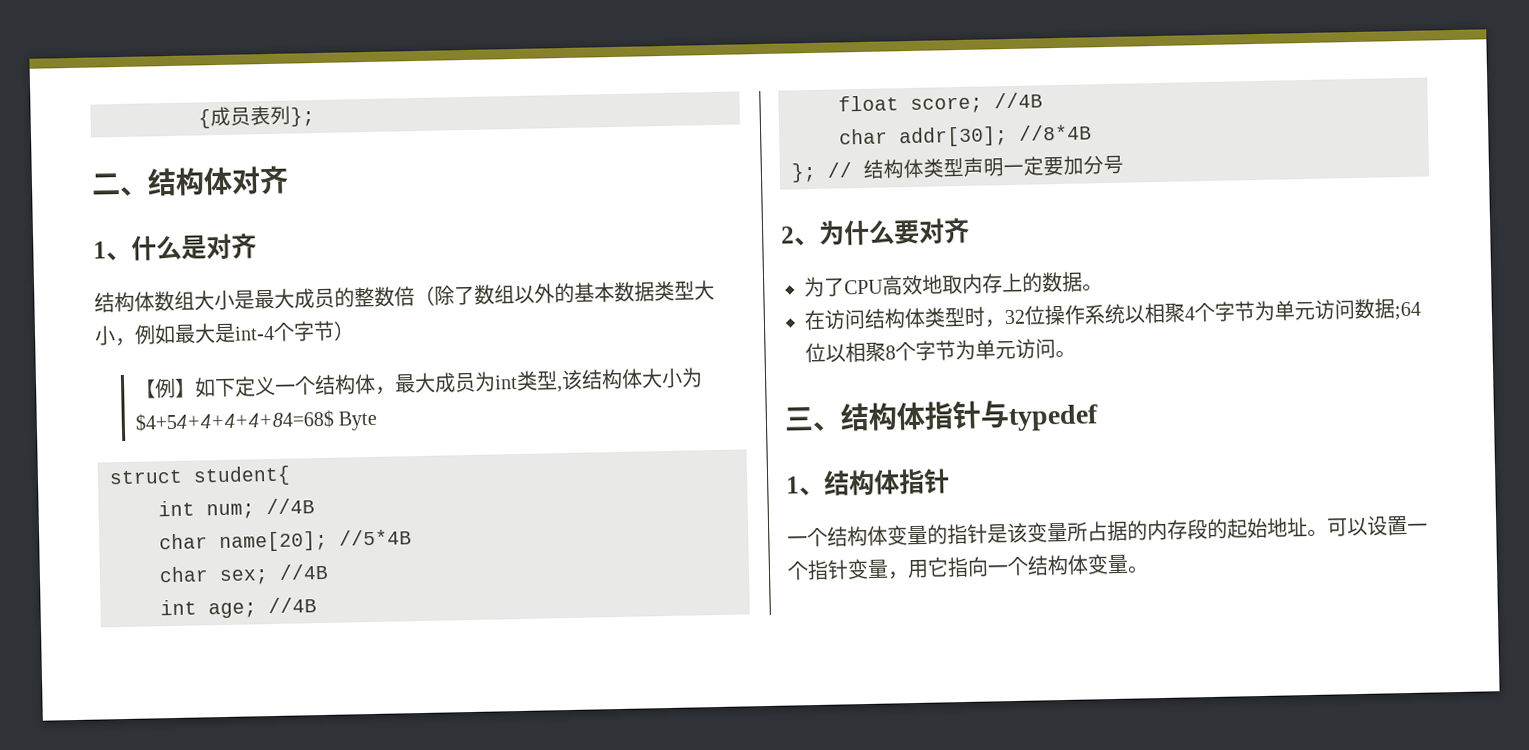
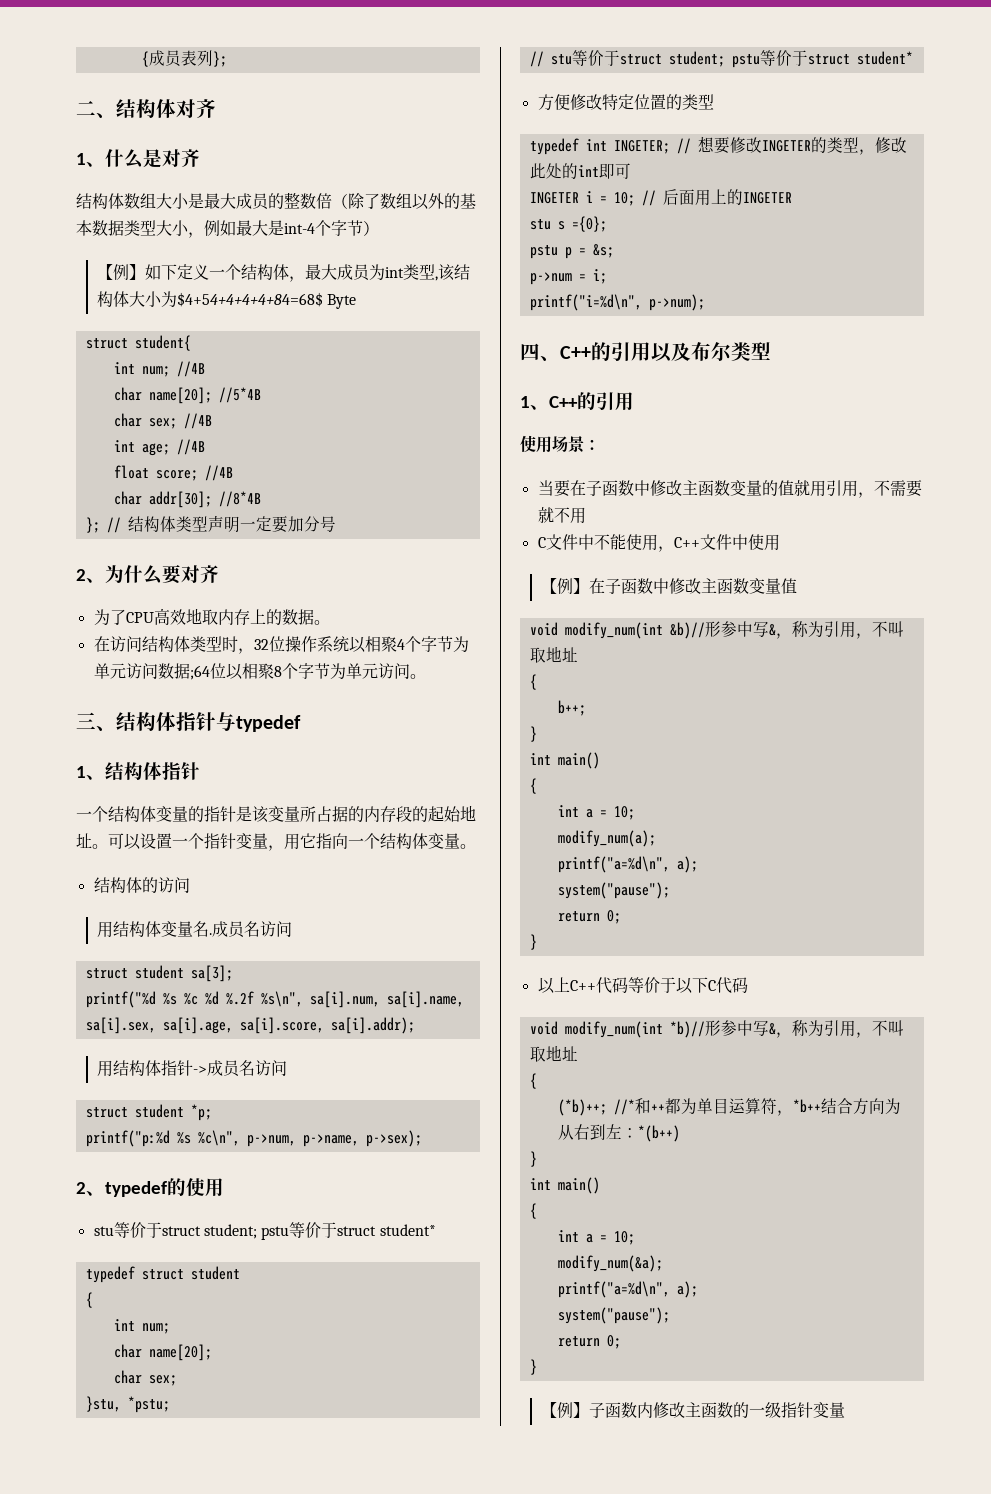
(1149, 569) none -> [93,877,190,893] [97,921,293,938] [85,965,233,982] [85,991,464,1008] [85,1017,415,1034] [97,1060,288,1077] [85,1104,212,1121] [85,1130,422,1147] [76,1178,224,1197] [93,1222,436,1240] [85,1266,240,1283] [85,1292,93,1308] [113,1319,170,1334] [113,1344,212,1361] [113,1370,177,1386] [85,1396,170,1413] [529,50,913,68] [537,94,714,111] [529,136,907,155] [529,163,631,179] [529,189,792,206] [529,216,607,232] [529,244,614,259] [529,269,607,285] [529,294,705,311] [520,342,771,362] [520,392,634,411] [520,435,600,453] [537,480,922,498] [537,507,586,524] [537,534,780,552] [541,578,798,594] [529,621,904,639] [529,646,578,663] [529,674,537,690] [557,700,586,716] [529,726,537,742] [529,752,600,769] [529,778,537,794] [557,805,635,820] [557,830,656,847] [557,856,698,873] [557,882,670,899] [557,910,621,924] [529,934,537,950] [537,977,748,994] [529,1020,904,1038] [529,1045,578,1062] [529,1073,537,1089] [557,1098,901,1116] [557,1124,680,1142] [529,1151,537,1167] [529,1177,600,1194] [529,1203,537,1219] [557,1230,635,1245] [557,1255,663,1272] [557,1281,698,1298] [557,1307,670,1324] [557,1335,621,1349] [529,1359,537,1375] [541,1402,846,1418] // 结构体的访问 // 用结构体变量名.成员名访问 // struct student sa[3]; // printf("%d %s %c %d %.2f %s\n", sa[i].num, sa[i].name, sa[i].sex, sa[i].age, sa[i].score, sa[i].addr); // 用结构体指针->成员名访问 // struct student *p; // printf("p:%d %s %c\n", p->num, p->name, p->sex); // 2、typedef的使用 // stu等价于struct student; pstu等价于struct student* // typedef struct student // { // int num; // char name[20]; // char sex; // }stu, *pstu; // // stu等价于struct student; pstu等价于struct student* // 方便修改特定位置的类型 // typedef int INGETER; // 想要修改INGETER的类型，修改此处的int即可 // INGETER i = 10; // 后面用上的INGETER // stu s ={0}; // pstu p = &s; // p->num = i; // printf("i=%d\n", p->num); // 四、C++的引用以及布尔类型 // 1、C++的引用 // 使用场景： // 当要在子函数中修改主函数变量的值就用引用，不需要就不用 // C文件中不能使用，C++文件中使用 // 【例】在子函数中修改主函数变量值 // void modify_num(int &b)//形参中写&，称为引用，不叫取地址 // { // b++; // } // int main() // { // int a = 10; // modify_num(a); // printf("a=%d\n", a); // system("pause"); // return 0; // } // 以上C++代码等价于以下C代码 // void modify_num(int *b)//形参中写&，称为引用，不叫取地址 // { // (*b)++; //*和++都为单目运算符，*b++结合方向为从右到左：*(b++) // } // int main() // { // int a = 10; // modify_num(&a); // printf("a=%d\n", a); // system("pause"); // return 0; // } // 【例】子函数内修改主函数的一级指针变量

